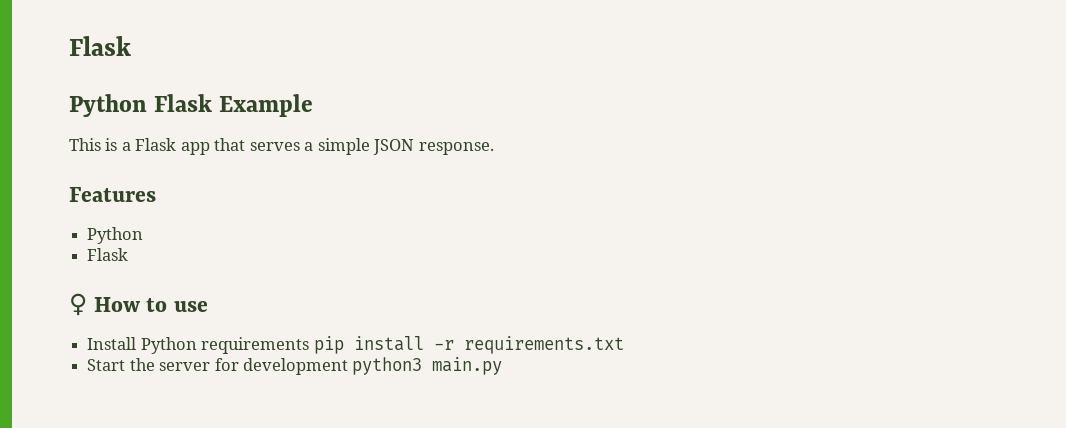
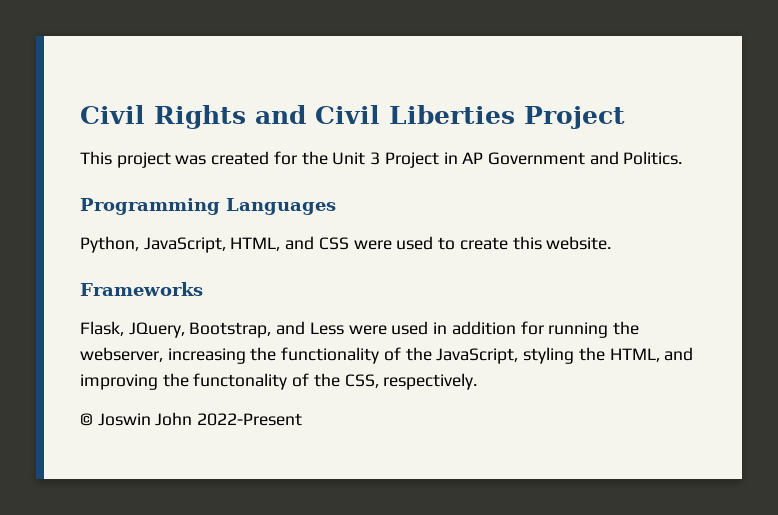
[69,36,131,56] [69,94,314,117] [69,138,494,155] [69,187,156,202] [87,227,144,244] [87,248,129,261] [69,293,208,316] [87,336,624,354] [87,357,503,375] Flask // Python Flask Example // This is a Flask app that serves a simple JSON response. // Features // Python // Flask // ♀ How to use // Install Python requirements pip install -r requirements.txt // Start the server for development python3 main.py -> [80,105,625,129] [80,151,683,168] [80,198,336,215] [80,236,612,253] [80,282,203,296] [80,321,639,338] [80,347,694,364] [80,373,478,390] [80,412,303,426] Civil Rights and Civil Liberties Project // This project was created for the Unit 3 Project in AP Government and Politics. // Programming Languages // Python, JavaScript, HTML, and CSS were used to create this website. // Frameworks // Flask, JQuery, Bootstrap, and Less were used in addition for running the webserver, increasing the functionality of the JavaScript, styling the HTML, and improving the functonality of the CSS, respectively. // © Joswin John 2022-Present

